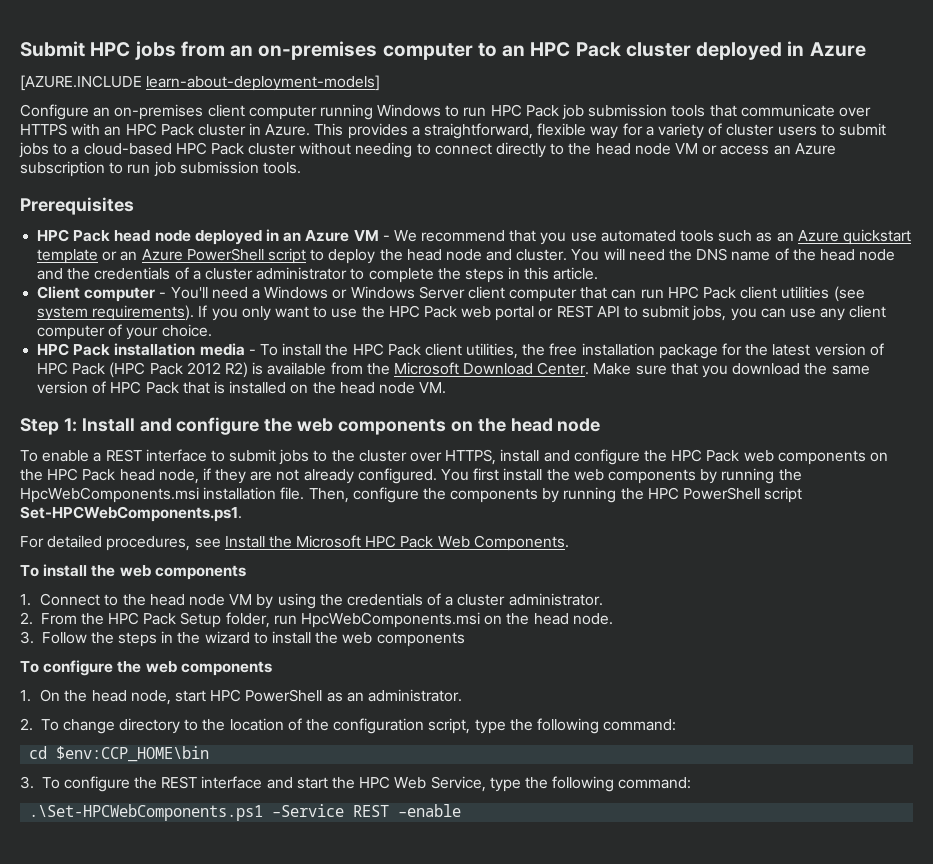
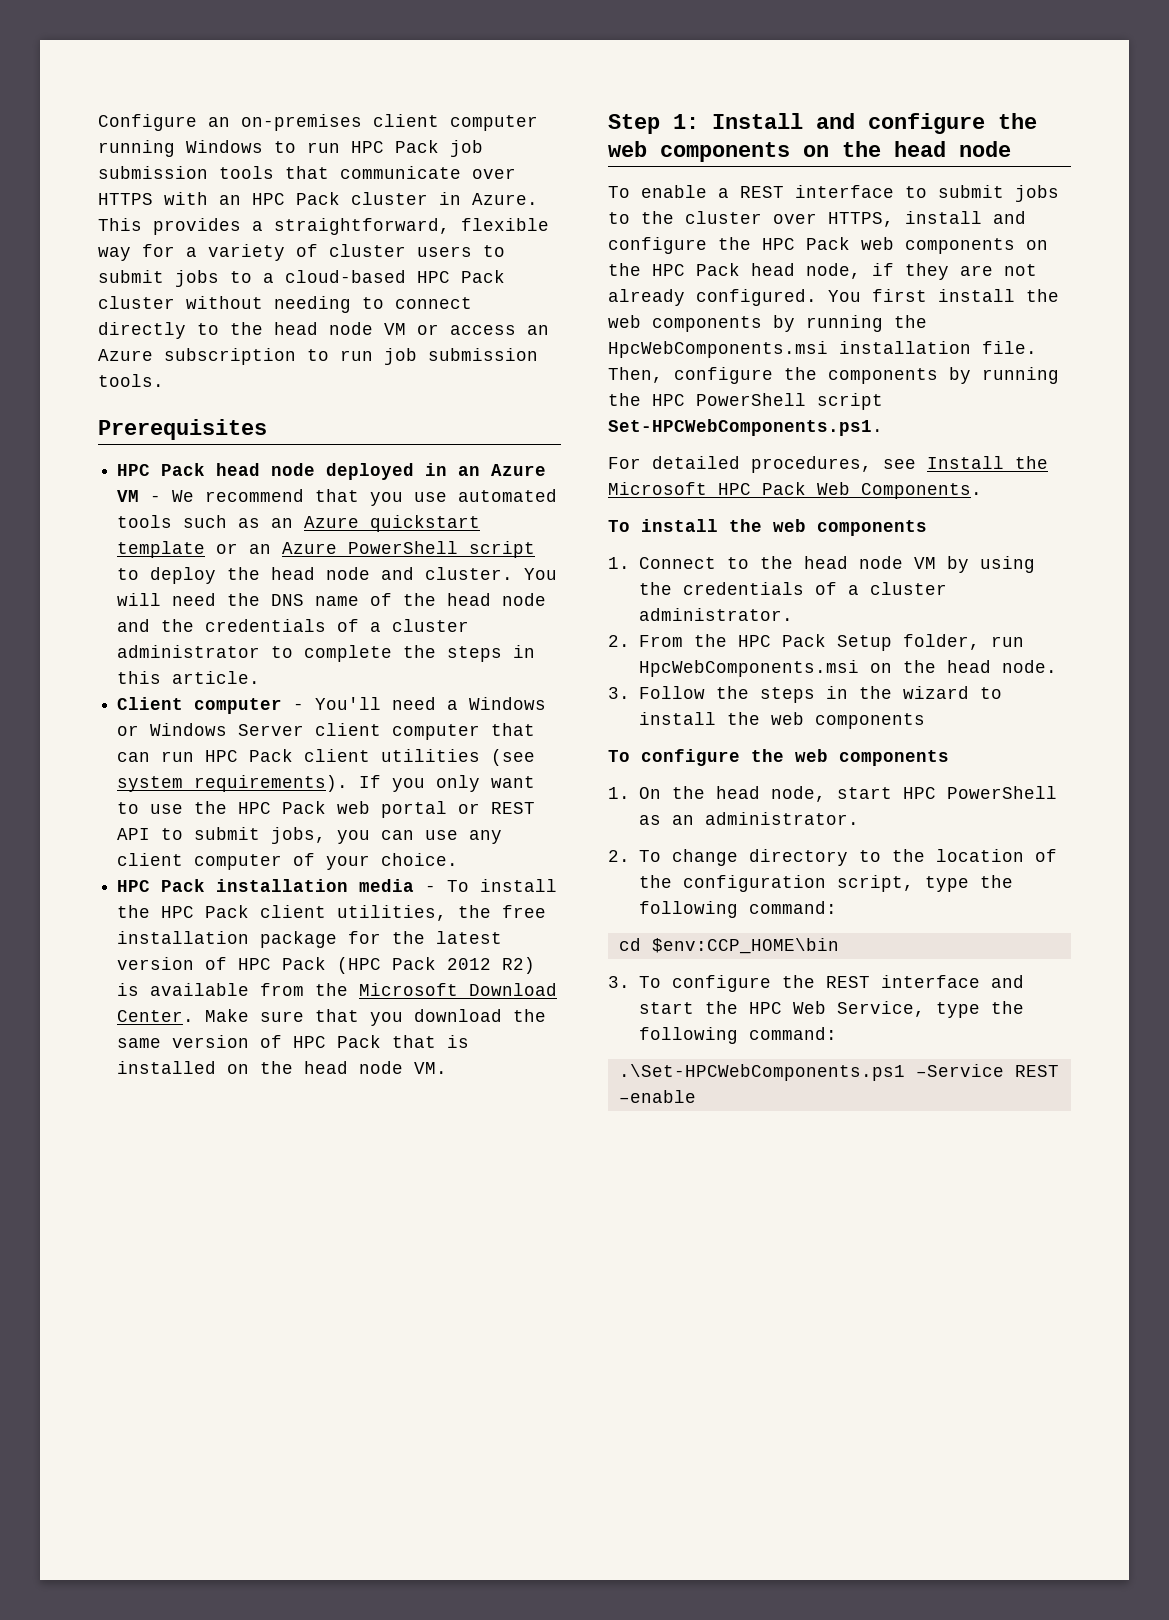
[20,41,866,60] [20,75,381,91] Submit HPC jobs from an on-premises computer to an HPC Pack cluster deployed in Azure // [AZURE.INCLUDE learn-about-deployment-models] // -> (98, 122) none

